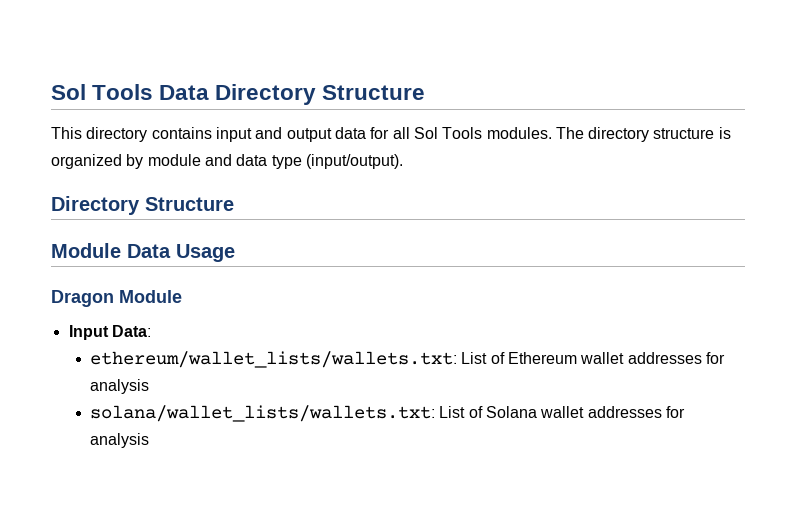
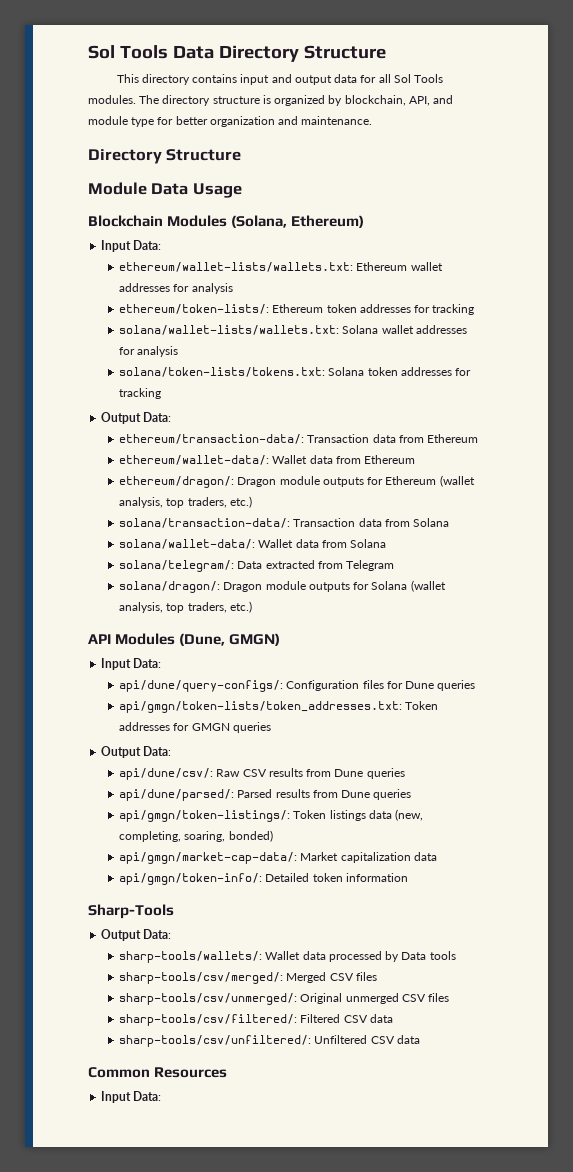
[147,154,403,169] module and data type (input/output). -> [344,95,454,106] [88,116,373,127] blockchain, API, and module type for better organization and maintenance.
[51,290,182,307] [68,325,151,340] [90,351,505,368] Dragon Module // Input Data: // ethereum/wallet_lists/wallets.txt: List of -> [88,215,365,228] [101,240,162,252] [119,262,354,272] Blockchain Modules (Solana, Ethereum) // Input Data: // ethereum/wallet-lists/wallets.txt:
[90,405,483,422] solana/wallet_lists/wallets.txt: List of -> [119,304,475,315] [119,325,340,335] ethereum/token-lists/: Ethereum token addresses for tracking // solana/wallet-lists/wallets.txt:
(150, 440) none -> [119,367,472,377] [119,388,162,399] [101,412,172,424] [119,434,479,444] [119,455,416,465] [119,475,475,488] [119,496,252,508] [119,518,450,528] [119,539,387,549] [119,560,395,572] [119,580,446,593] [119,601,252,613] [88,633,281,646] [101,658,162,670] [119,680,476,692] [119,701,439,713] [119,722,271,733] [101,746,172,758] [119,768,405,780] [119,789,412,801] [119,809,424,822] [119,830,273,842] [119,852,437,864] [119,873,408,885] [88,904,174,919] [101,929,172,941] [119,951,456,963] [119,972,377,984] [119,993,450,1005] [119,1014,393,1026] [119,1035,420,1047] [88,1067,228,1078] [101,1091,162,1103] // solana/token-lists/tokens.txt: Solana token addresses for tracking // Output Data: // ethereum/transaction-data/: Transaction data from Ethereum // ethereum/wallet-data/: Wallet data from Ethereum // ethereum/dragon/: Dragon module outputs for Ethereum (wallet analysis, top traders, etc.) // solana/transaction-data/: Transaction data from Solana // solana/wallet-data/: Wallet data from Solana // solana/telegram/: Data extracted from Telegram // solana/dragon/: Dragon module outputs for Solana (wallet analysis, top traders, etc.) // API Modules (Dune, GMGN) // Input Data: // api/dune/query-configs/: Configuration files for Dune queries // api/gmgn/token-lists/token_addresses.txt: Token addresses for GMGN queries // Output Data: // api/dune/csv/: Raw CSV results from Dune queries // api/dune/parsed/: Parsed results from Dune queries // api/gmgn/token-listings/: Token listings data (new, completing, soaring, bonded) // api/gmgn/market-cap-data/: Market capitalization data // api/gmgn/token-info/: Detailed token information // Sharp-Tools // Output Data: // sharp-tools/wallets/: Wallet data processed by Data tools // sharp-tools/csv/merged/: Merged CSV files // sharp-tools/csv/unmerged/: Original unmerged CSV files // sharp-tools/csv/filtered/: Filtered CSV data // sharp-tools/csv/unfiltered/: Unfiltered CSV data // Common Resources // Input Data:

